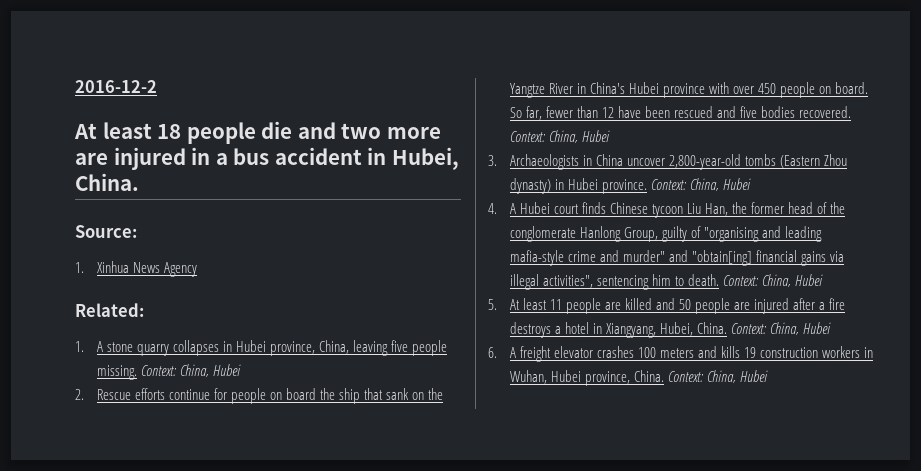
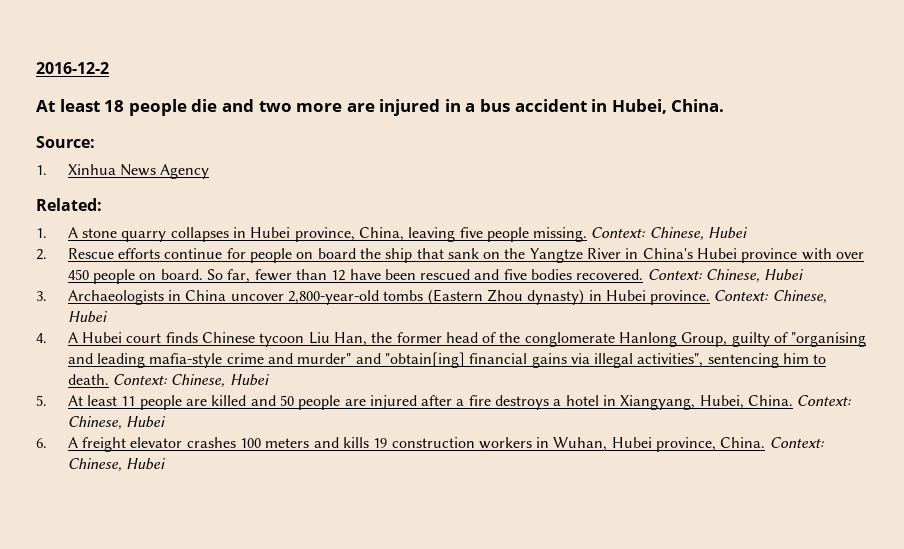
[179,364,209,377] China, -> [649,227,704,240] Chinese,
[548,130,578,143] China, -> [706,269,761,282] Chinese,
[689,178,719,191] China, -> [772,290,827,303] Chinese,
[761,274,791,287] China, -> [171,374,226,387] Chinese,
[769,322,799,335] China, -> [67,416,122,429] Chinese,
[706,370,736,383] China, -> [67,458,122,471] Chinese,

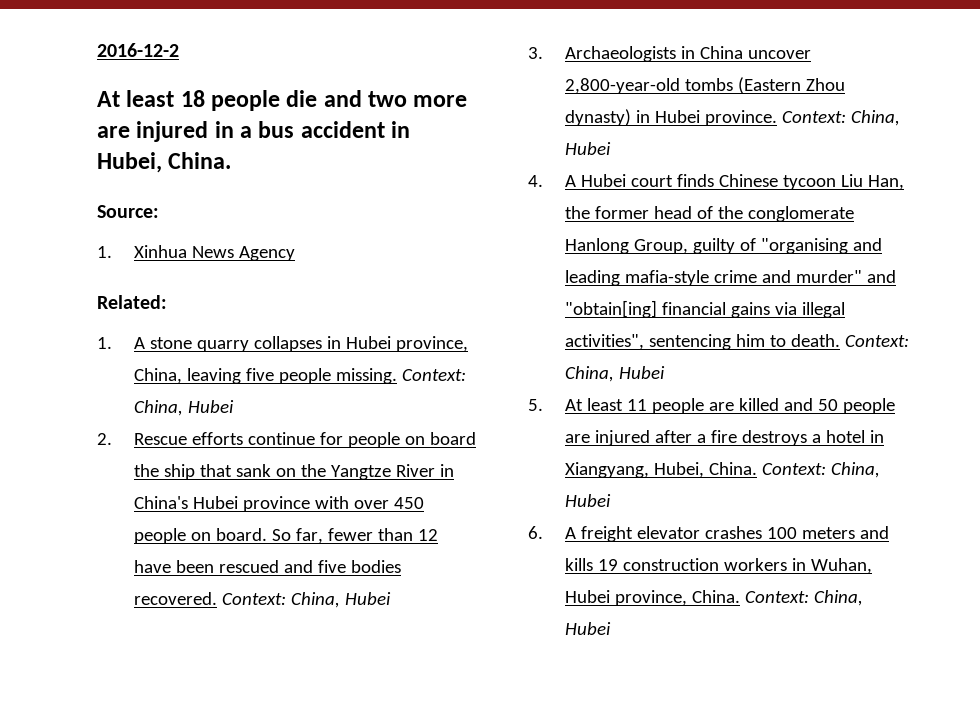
[649,227,704,240] Chinese, -> [133,400,183,416] China,
[706,269,761,282] Chinese, -> [290,592,340,608] China,
[772,290,827,303] Chinese, -> [850,110,900,126] China,
[171,374,226,387] Chinese, -> [564,366,614,382] China,
[67,416,122,429] Chinese, -> [830,462,880,478] China,
[67,458,122,471] Chinese, -> [813,590,863,606] China,

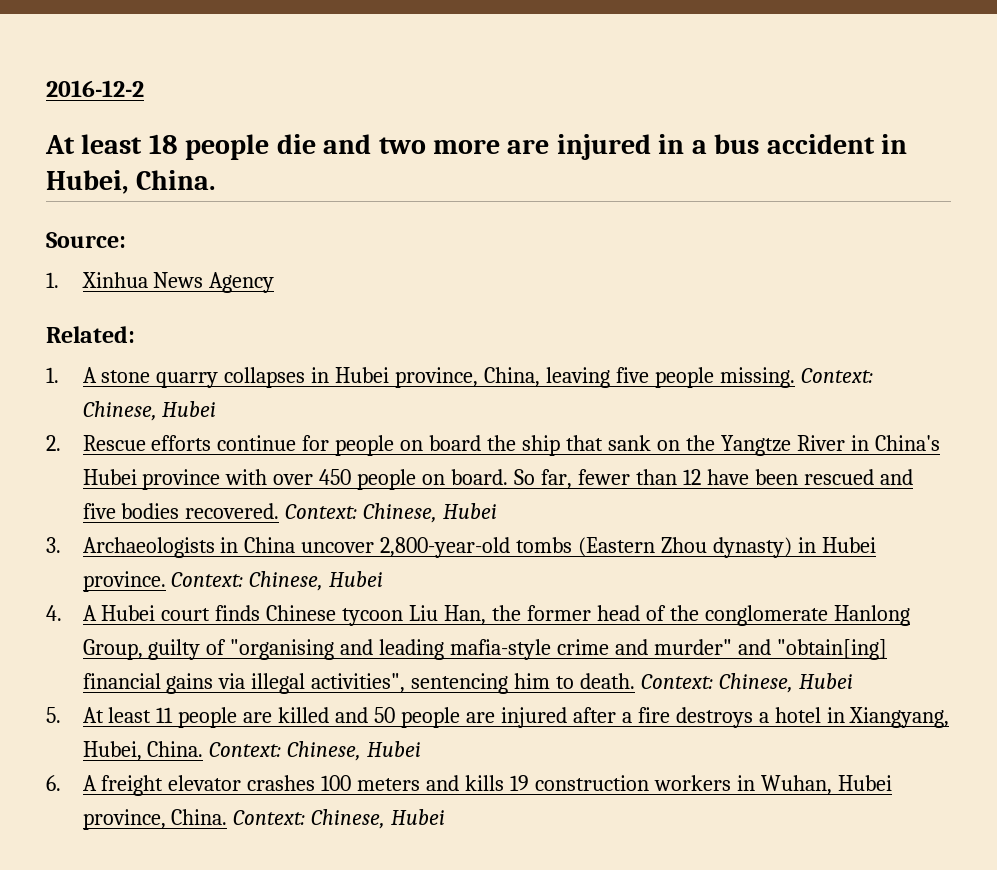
[133,400,183,416] China, -> [82,401,157,421] Chinese,
[290,592,340,608] China, -> [363,503,438,523] Chinese,
[850,110,900,126] China, -> [249,571,324,591] Chinese,
[564,366,614,382] China, -> [718,673,793,693] Chinese,
[830,462,880,478] China, -> [287,741,362,761] Chinese,
[813,590,863,606] China, -> [311,809,386,829] Chinese,

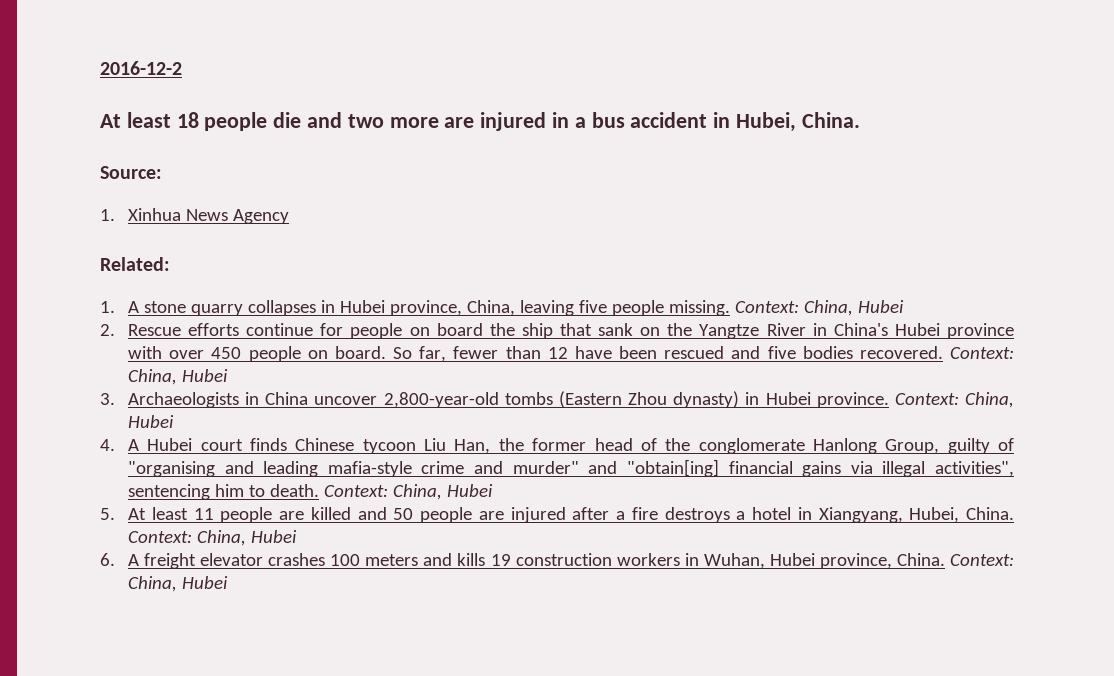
[82,401,157,421] Chinese, -> [803,300,853,316] China,
[363,503,438,523] Chinese, -> [128,369,178,385] China,
[249,571,324,591] Chinese, -> [965,392,1015,408] China,
[718,673,793,693] Chinese, -> [392,484,442,500] China,
[287,741,362,761] Chinese, -> [197,530,247,546] China,
[311,809,386,829] Chinese, -> [128,576,178,592] China,

